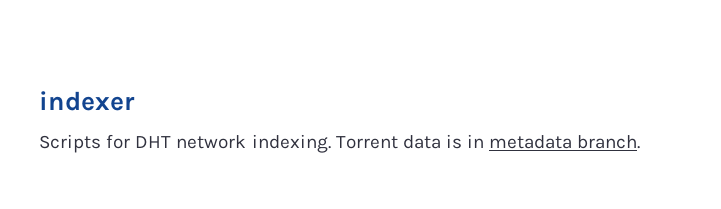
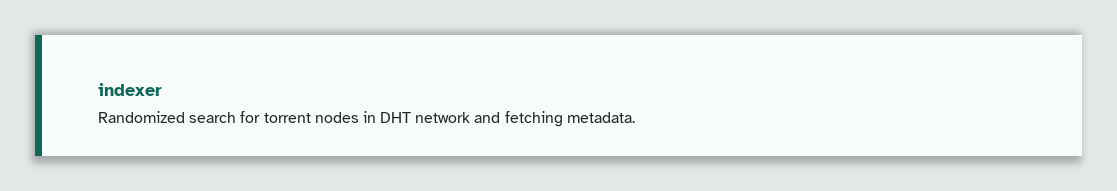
[39,134,641,153] Scripts for DHT network indexing. Torrent data is in metadata branch. -> [98,111,635,127] Randomized search for torrent nodes in DHT network and fetching metadata.

